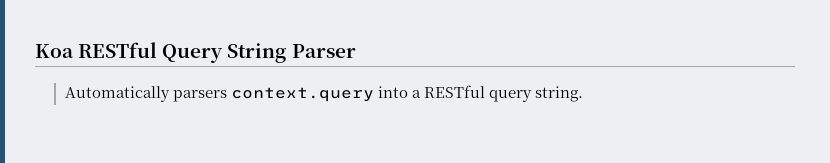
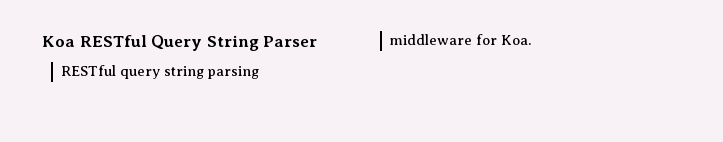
[64,85,584,102] Automatically parsers context.query into a RESTful query string. -> [61,65,260,79] [390,34,532,45] RESTful query string parsing middleware for Koa.

